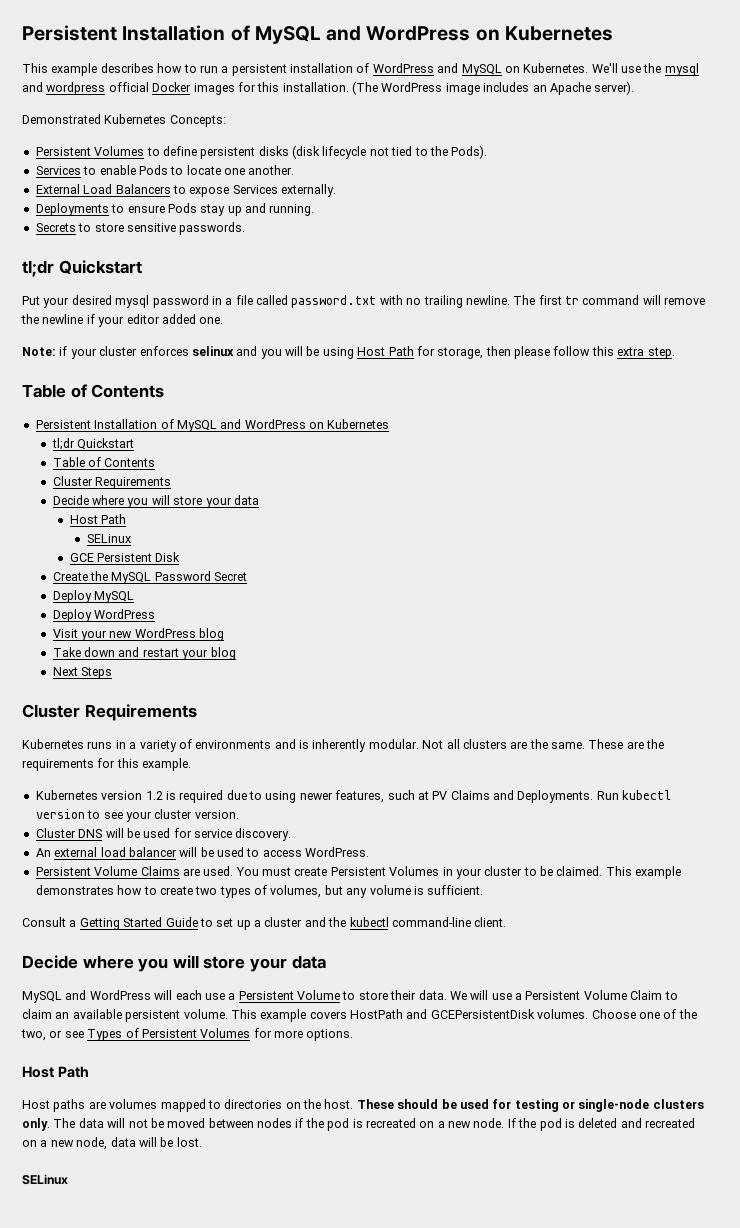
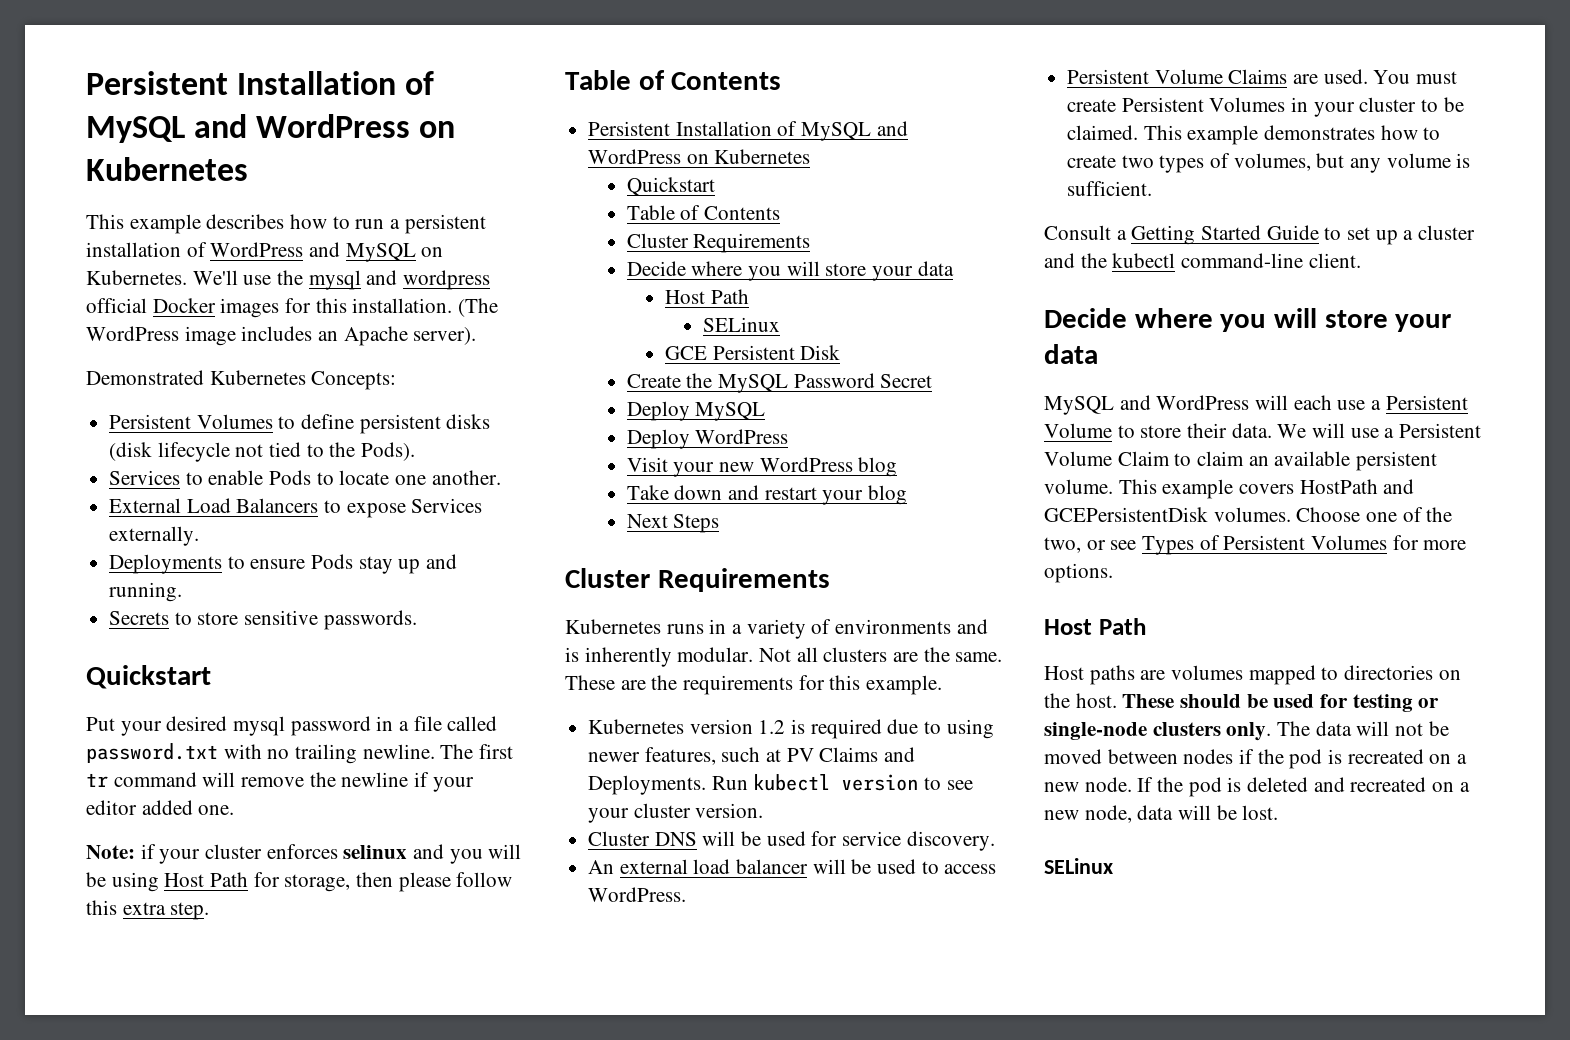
[22,260,54,277] tl;dr -> (417, 620) none
[51,438,75,450] tl;dr -> (811, 156) none

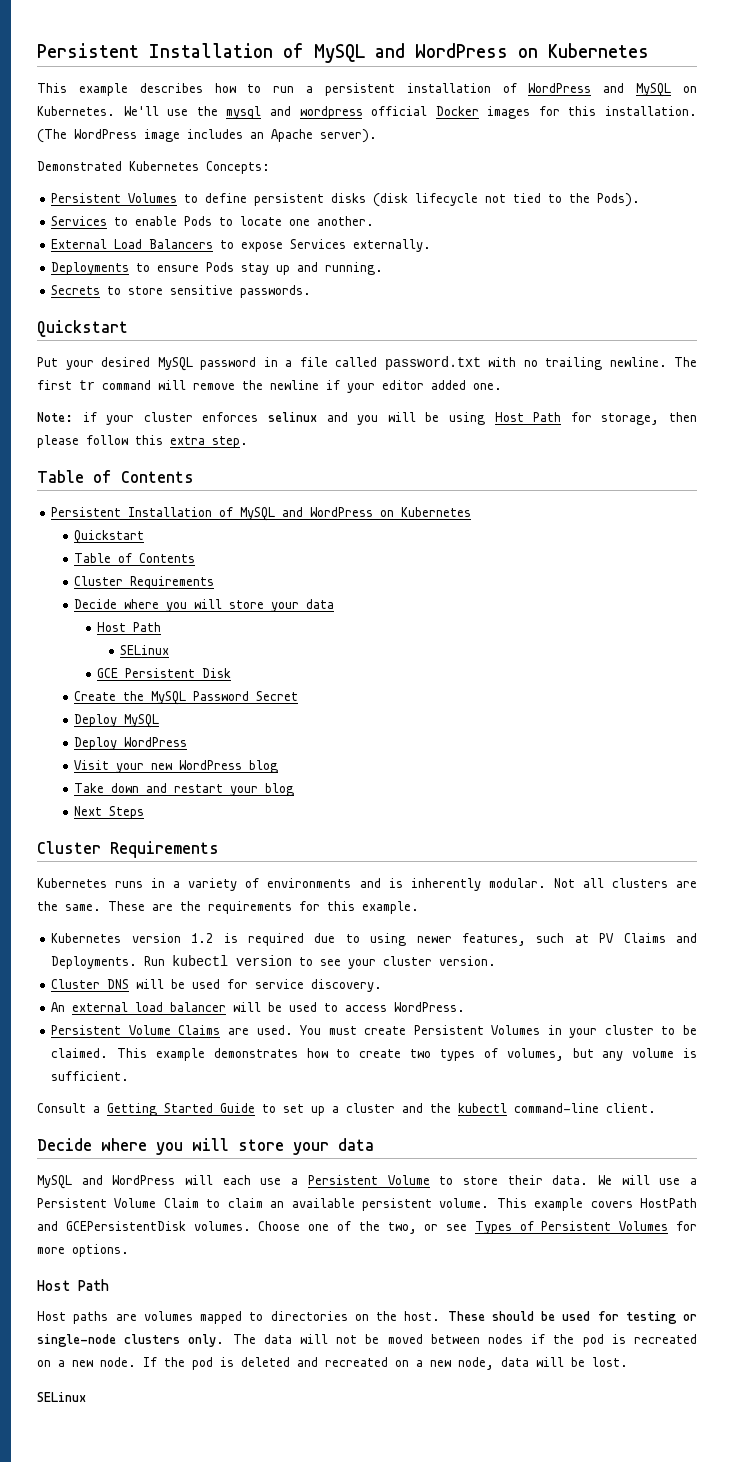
[233,716,286,736] mysql -> [157,357,193,371] MySQL

